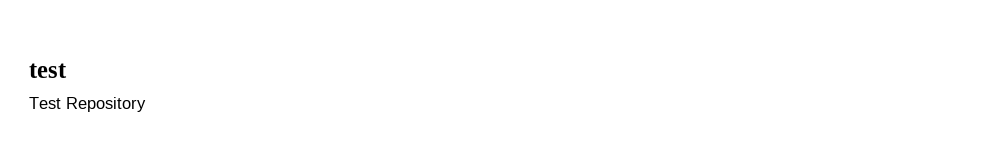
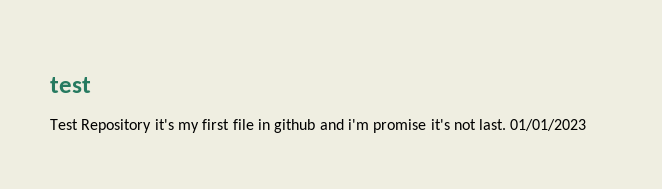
(146, 104) none -> [154,119,587,133] it's my first file in github and i'm promise it's not last. 01/01/2023

